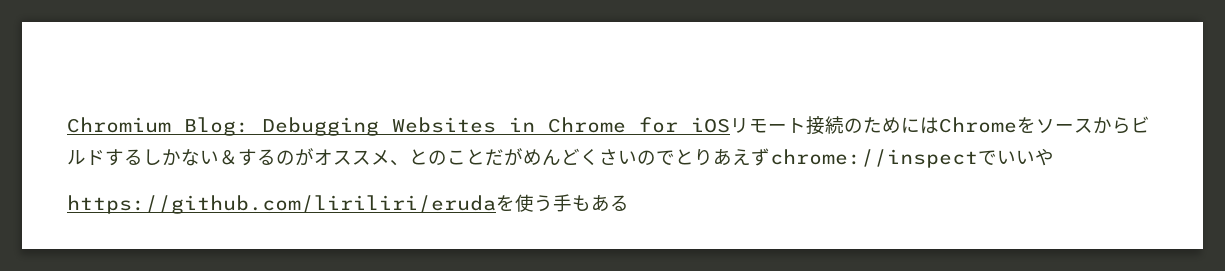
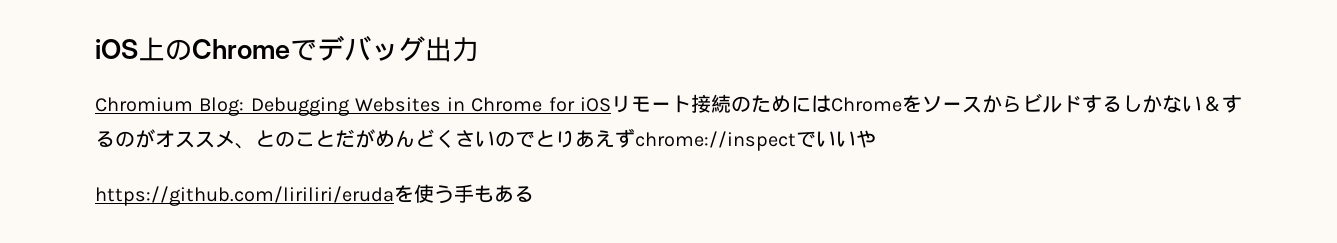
(67, 125) none -> [95,35,479,62] iOS上のChromeでデバッグ出力 //

